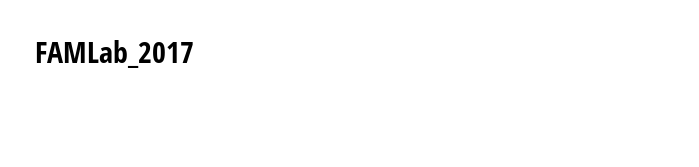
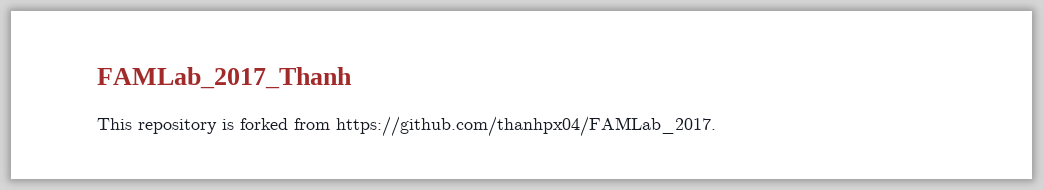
[35,40,194,68] FAMLab_2017 -> [97,67,352,89] [97,116,716,137] FAMLab_2017_Thanh // This repository is forked from https://github.com/thanhpx04/FAMLab_2017.

